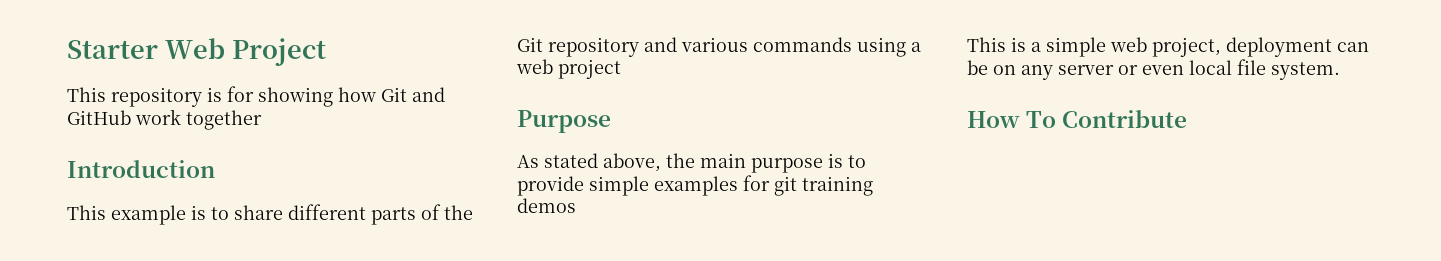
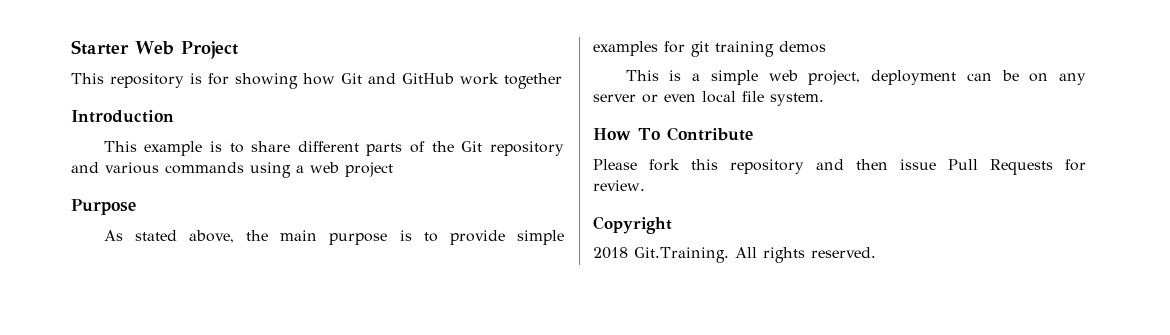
(1188, 119) none -> [593,159,1086,175] [593,180,645,191] [593,216,672,234] [593,247,876,263] // Please fork this repository and then issue Pull Requests for review. // Copyright // 2018 Git.Training. All rights reserved.

